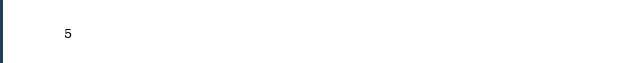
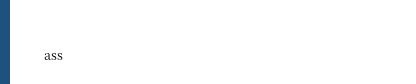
[64,29,72,38] 5 -> [44,53,63,60] ass

